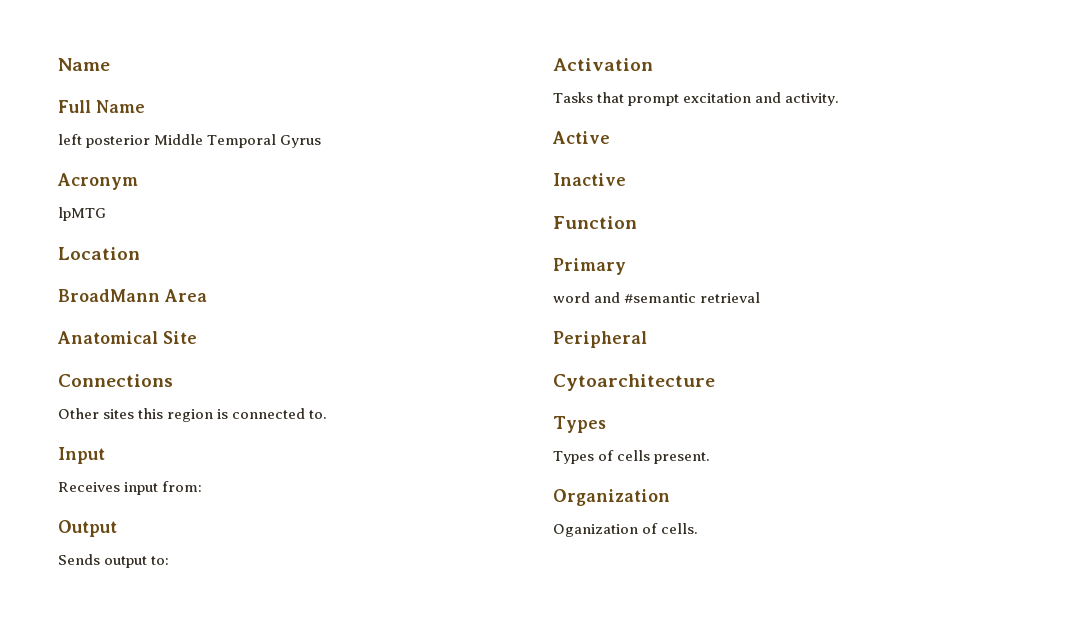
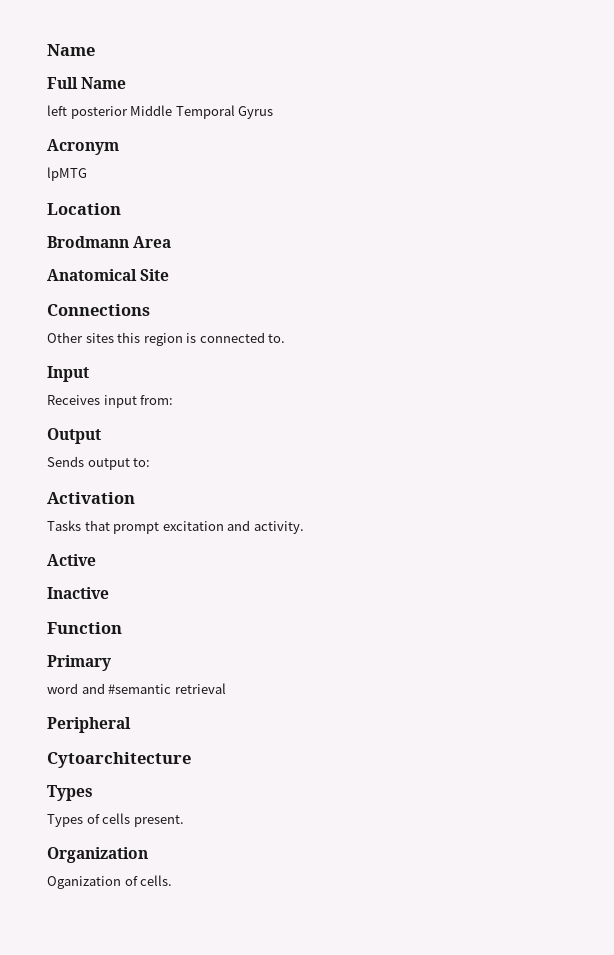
[58,289,160,302] BroadMann -> [47,236,129,248] Brodmann

